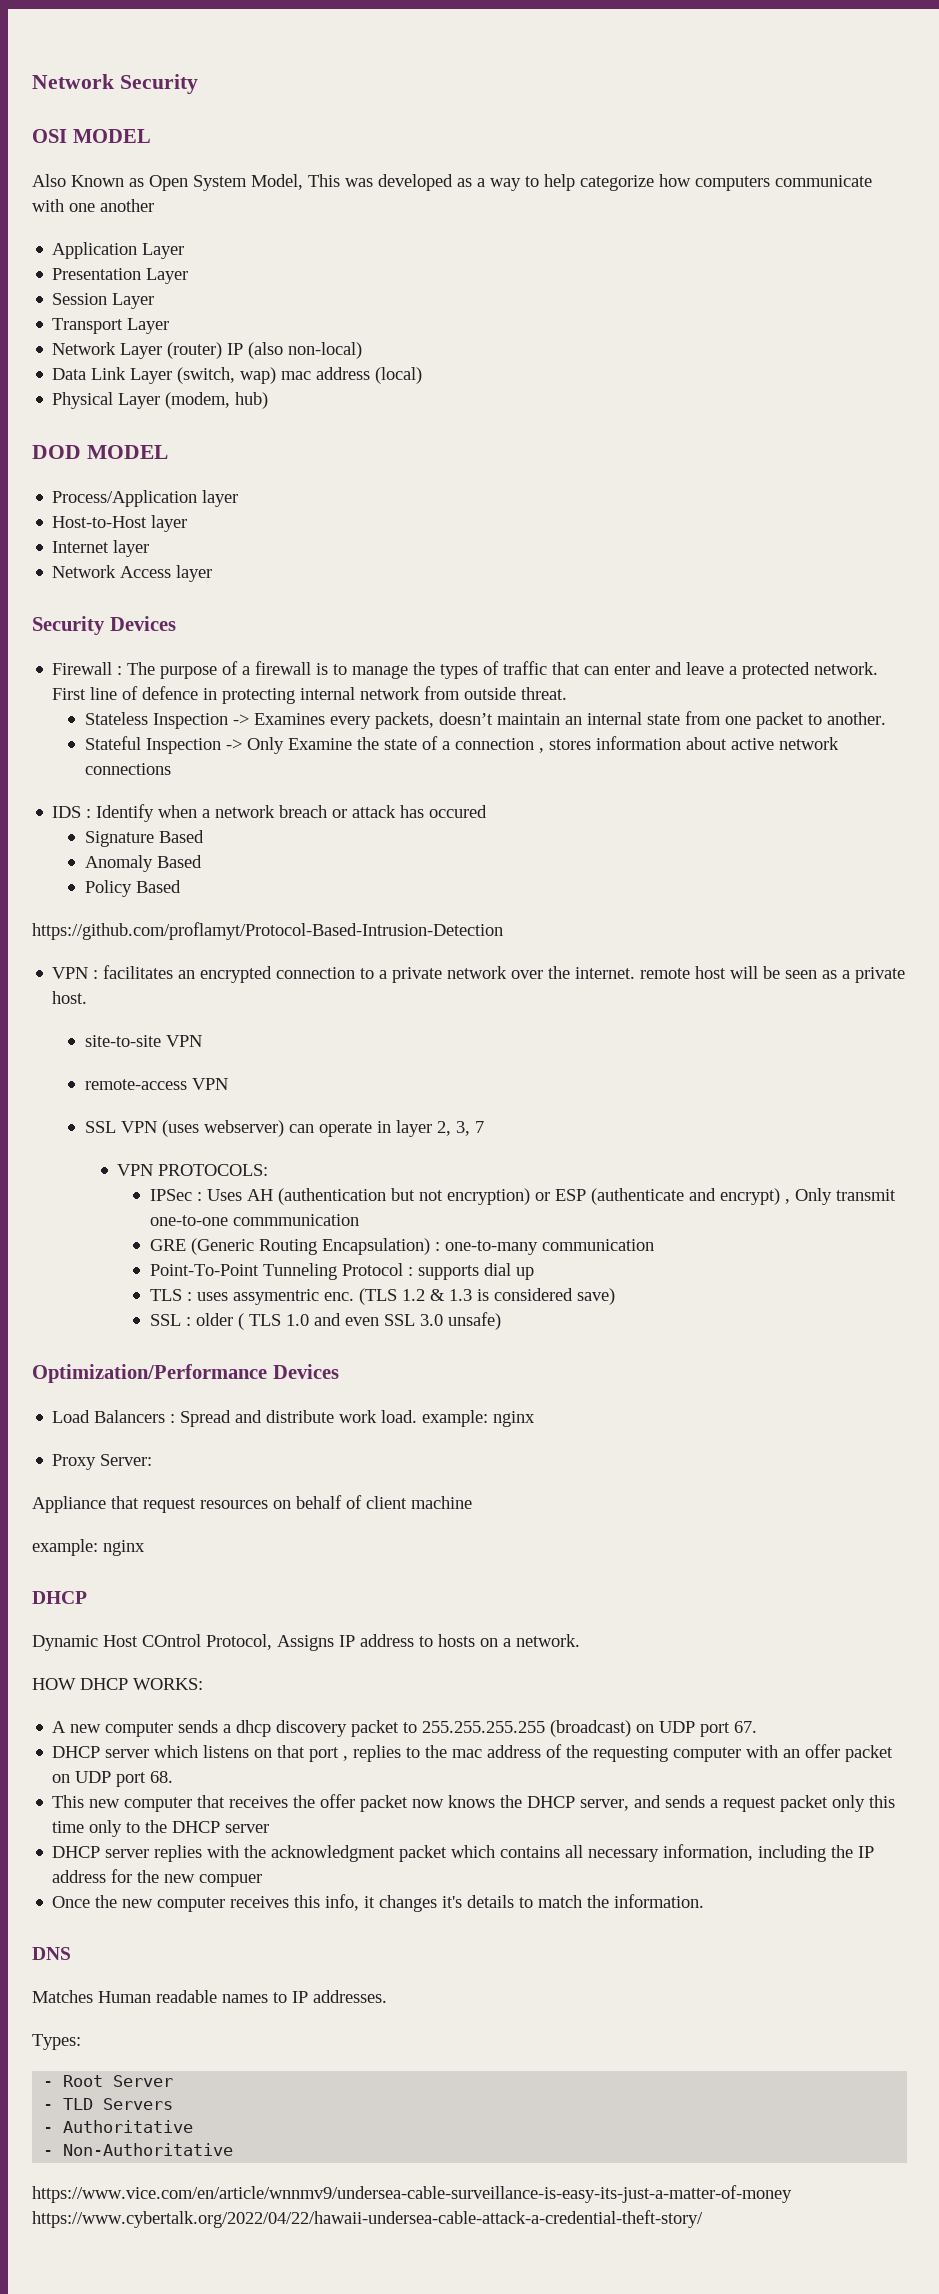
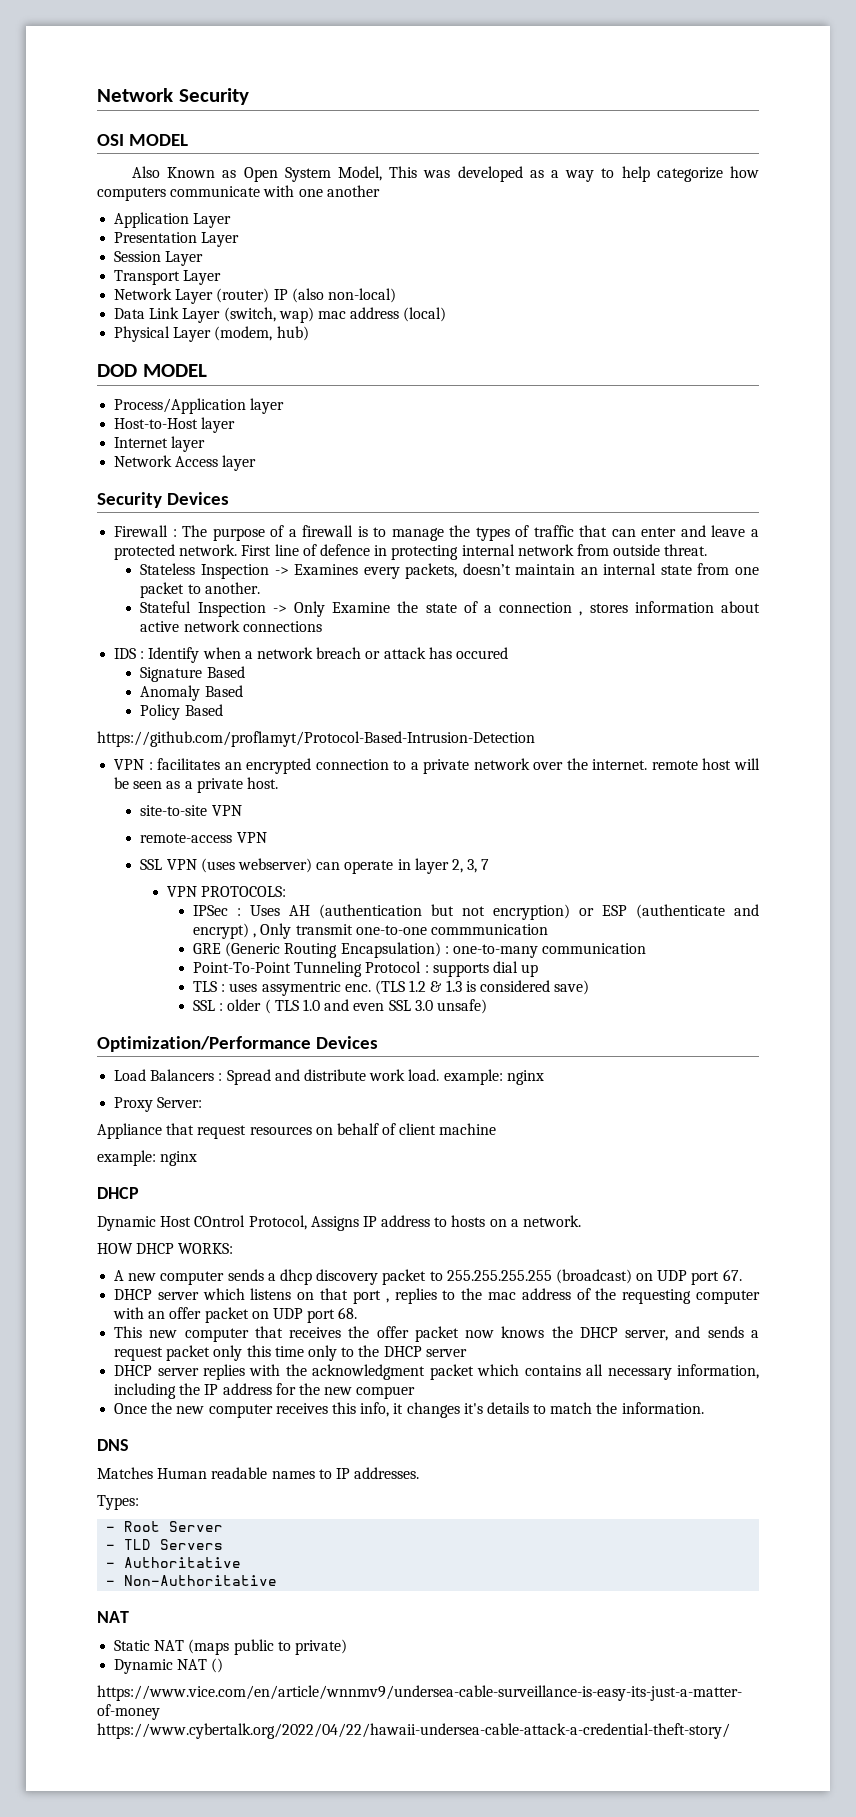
(234, 2149) none -> [97,1611,129,1623] [114,1639,347,1655] [114,1658,224,1674] // NAT // Static NAT (maps public to private) // Dynamic NAT ()

